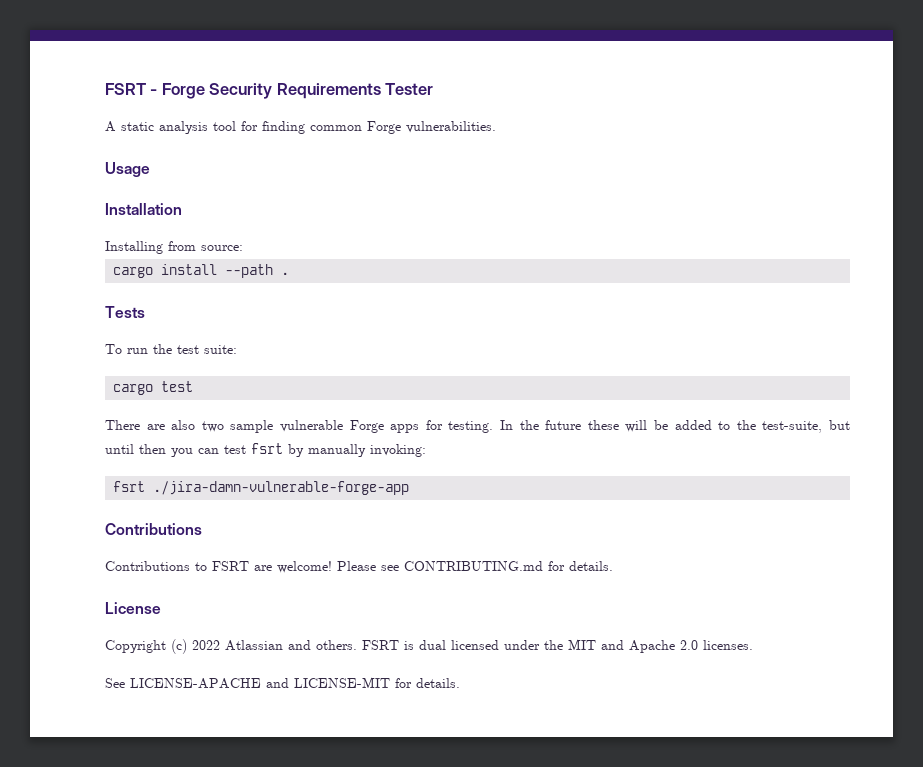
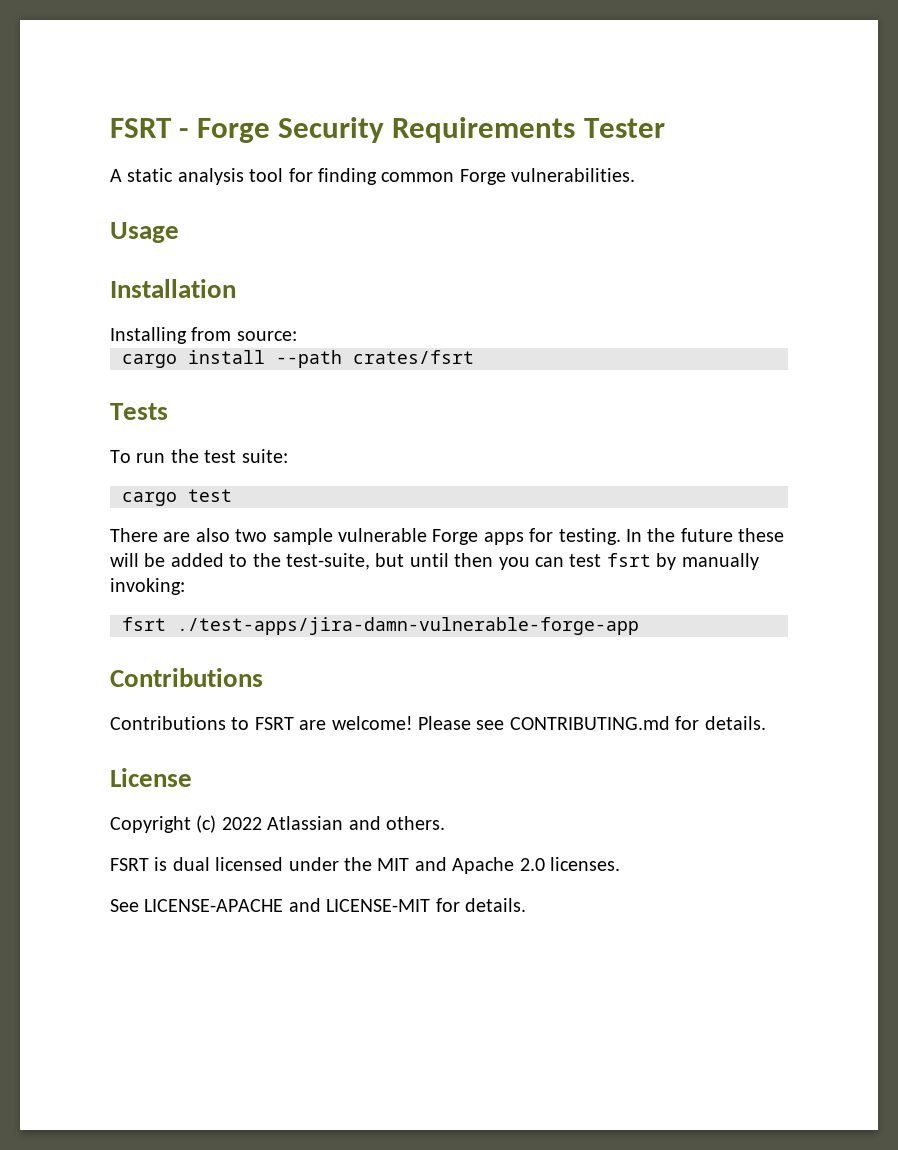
[281,272,290,275] . -> [353,350,474,364] crates/fsrt
[153,481,410,495] ./jira-damn-vulnerable-forge-app -> [177,617,639,635] ./test-apps/jira-damn-vulnerable-forge-app
(357, 645) none -> (445, 823) //

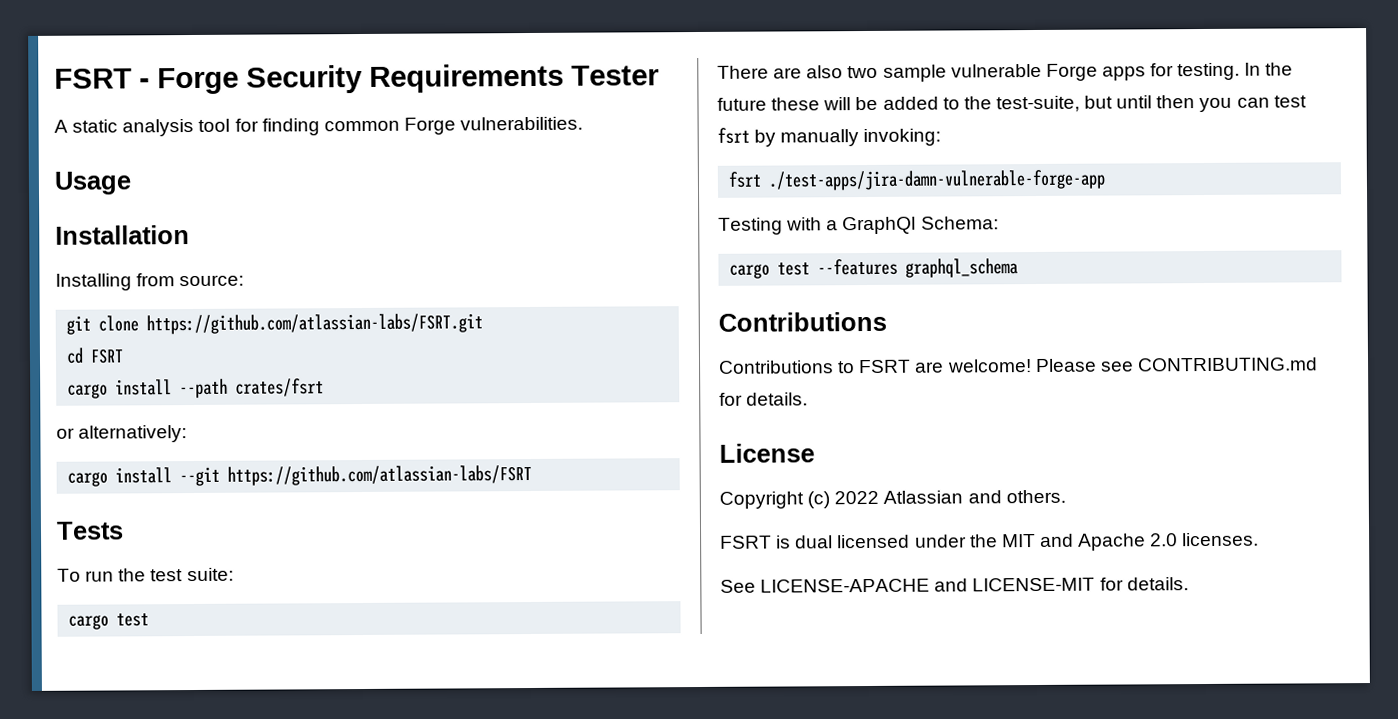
(297, 336) none -> [66,313,484,335] [66,347,125,364] // git clone https://github.com/atlassian-labs/FSRT.git // cd FSRT
(474, 357) none -> [56,425,188,443] [67,464,533,487] // or alternatively: // cargo install --git https://github.com/atlassian-labs/FSRT
(639, 626) none -> [718,216,999,235] [729,258,1019,279] // Testing with a GraphQl Schema: // cargo test --features graphql_schema

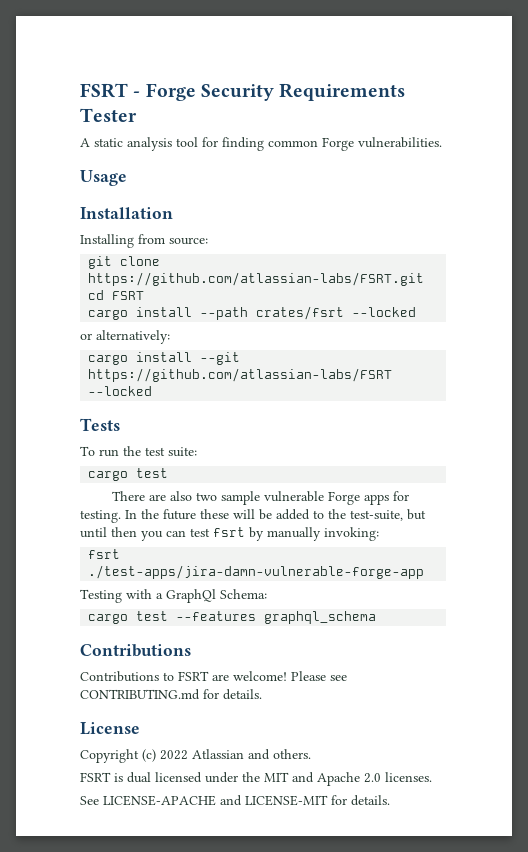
(325, 387) none -> [352,307,417,317] --locked
(533, 475) none -> [88,386,153,396] --locked

